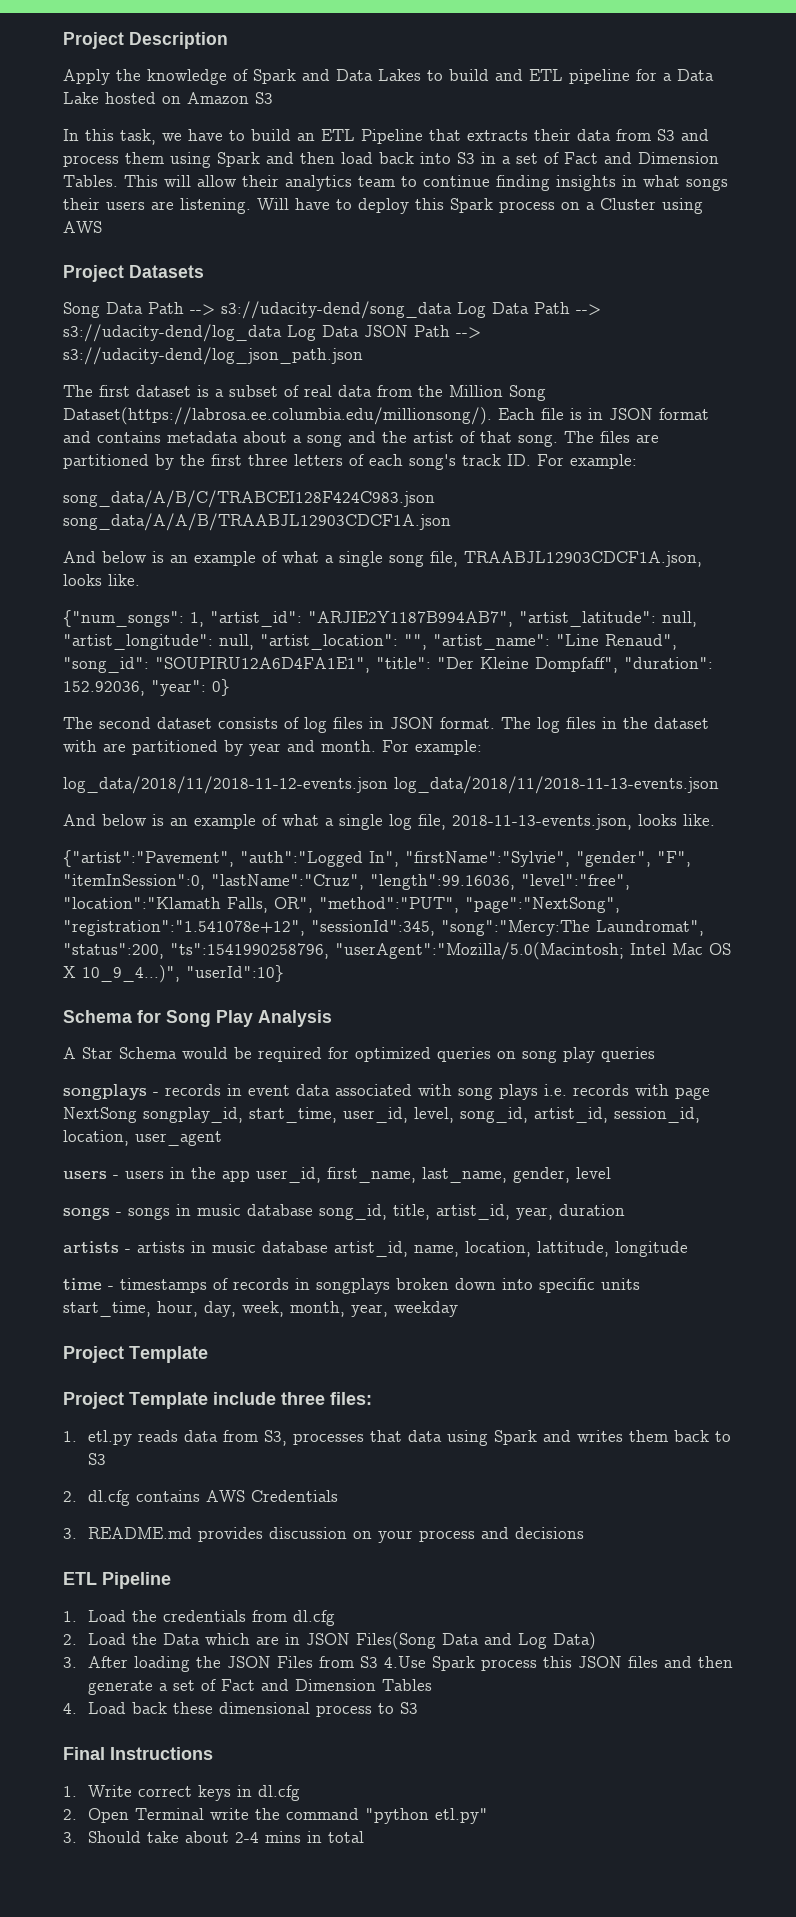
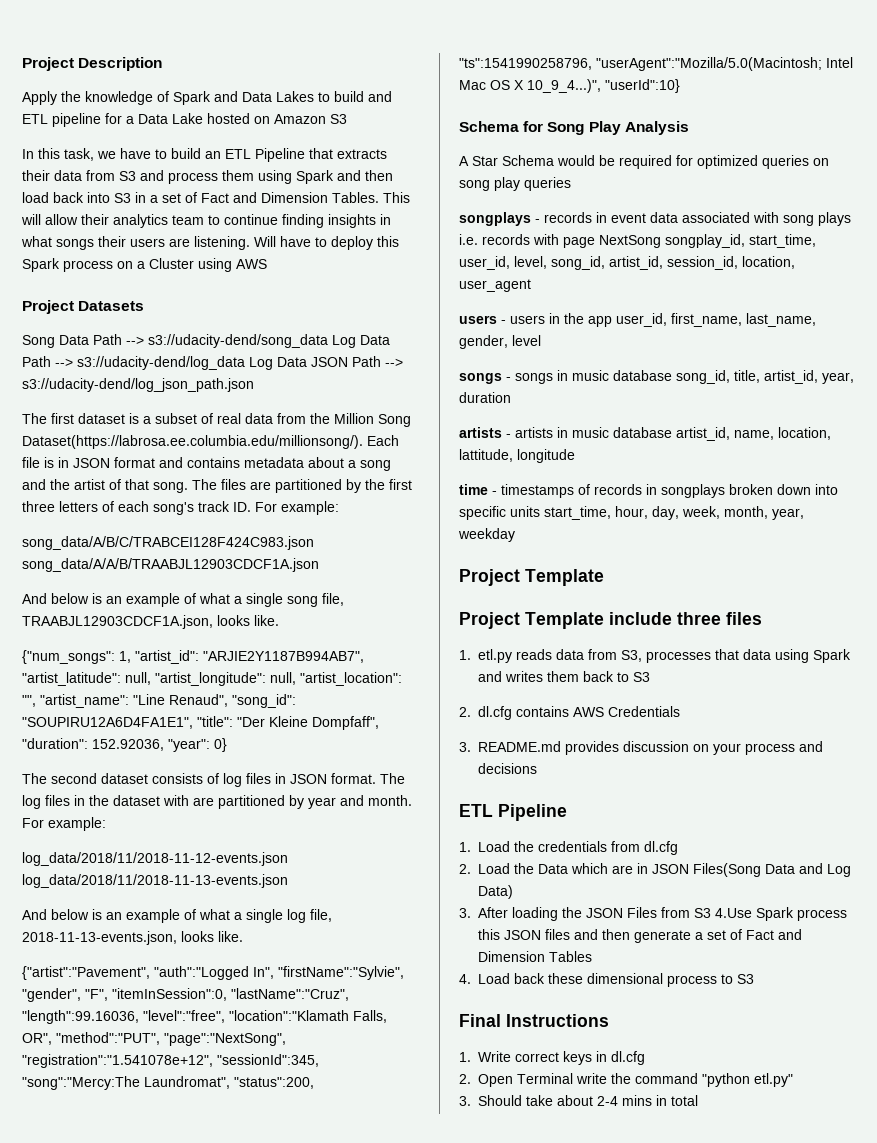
[330,1392,372,1405] files: -> [726,612,762,625] files

